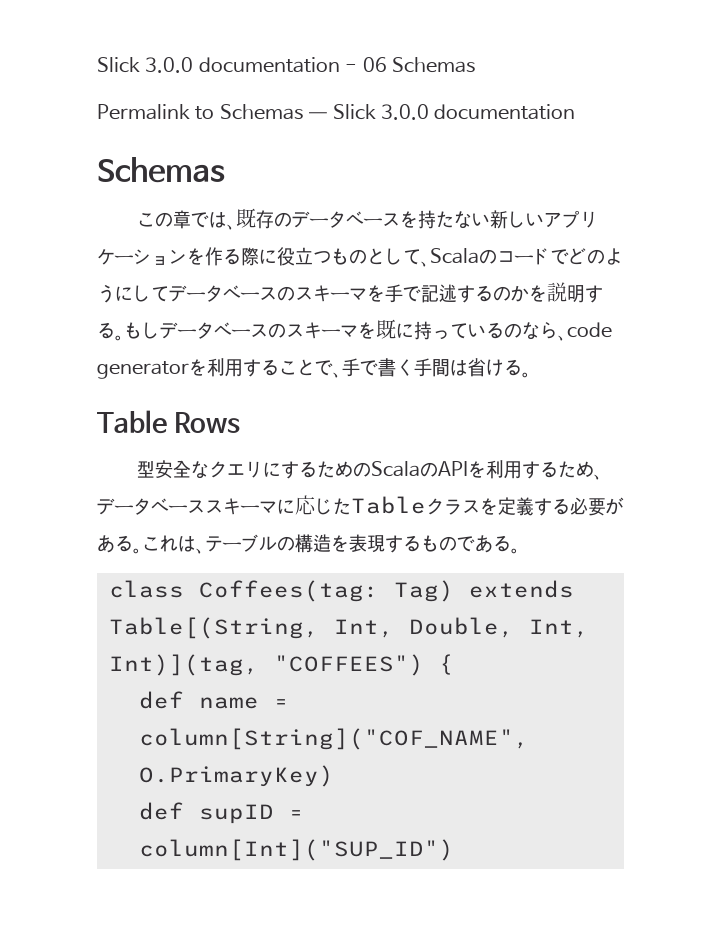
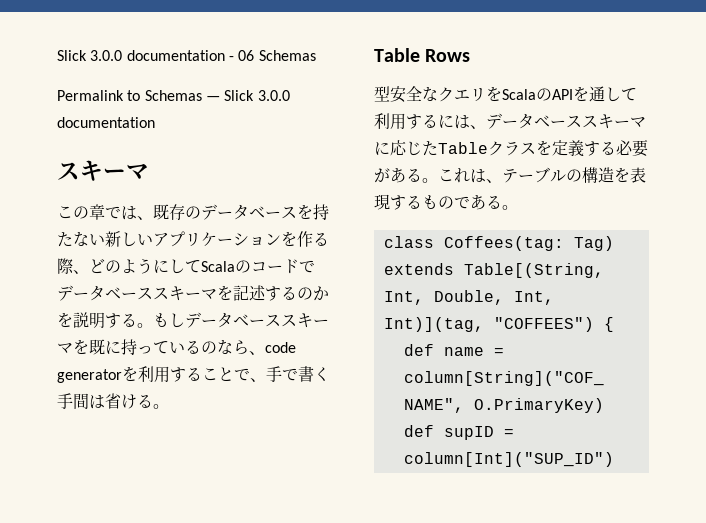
[97,157,225,183] Schemas -> [57,160,149,181] スキーマ
[259,247,623,267] [97,284,421,303] に役立つものとして、Scalaのコードでどのようにしてデータベースのスキーマを手で -> [73,258,315,274] [57,285,233,301] 、どのようにしてScalaのコードでデータベーススキーマを
[268,323,286,338] の -> (281, 320) none
[263,461,372,479] にするための -> [486,86,502,102] を
[486,460,595,479] 利用するため -> [589,86,637,102] [374,113,470,130] 通して利用するには

